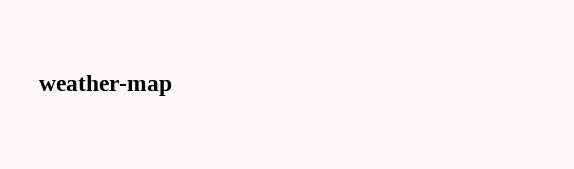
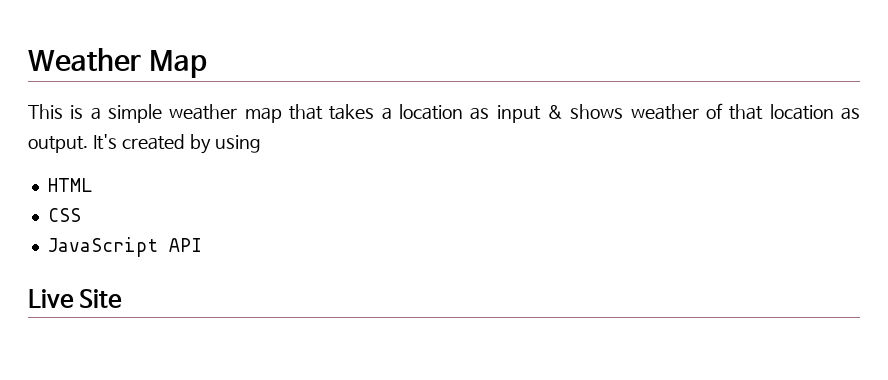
[39,75,172,96] weather-map -> [28,48,207,78] [28,103,861,123] [28,134,262,154] [47,178,92,192] [47,208,81,222] [47,237,202,257] [28,289,123,308] Weather Map // This is a simple weather map that takes a location as input & shows weather of that location as output. It's created by using // HTML // CSS // JavaScript API // Live Site

